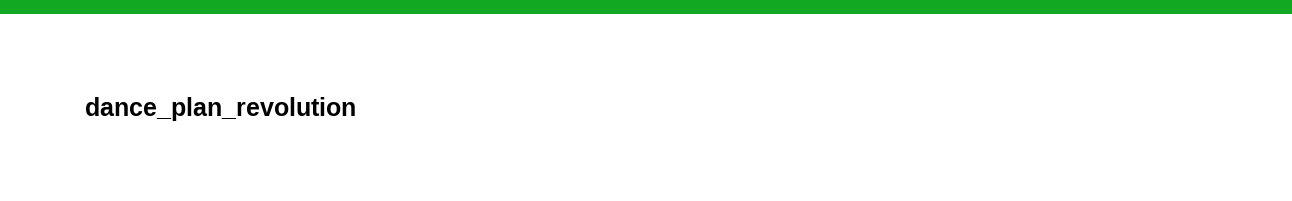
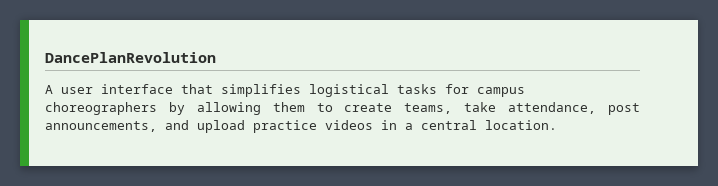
[85,97,356,121] dance_plan_revolution -> [45,52,216,63] [45,84,525,97] [45,102,641,115] [45,120,557,133] DancePlanRevolution // A user interface that simplifies logistical tasks for campus choreographers by allowing them to create teams, take attendance, post announcements, and upload practice videos in a central location.

